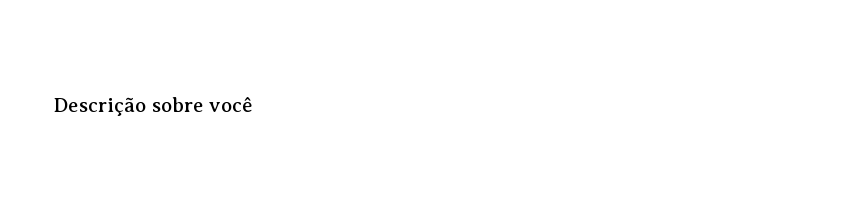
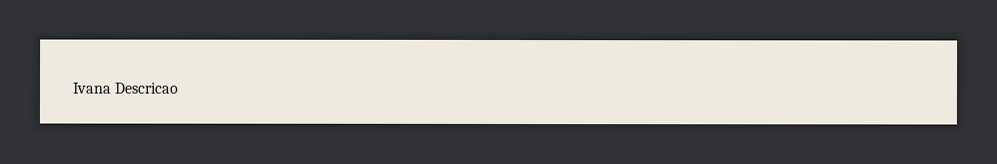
[53,97,254,116] Descrição sobre você -> [72,82,179,94] Ivana Descricao

